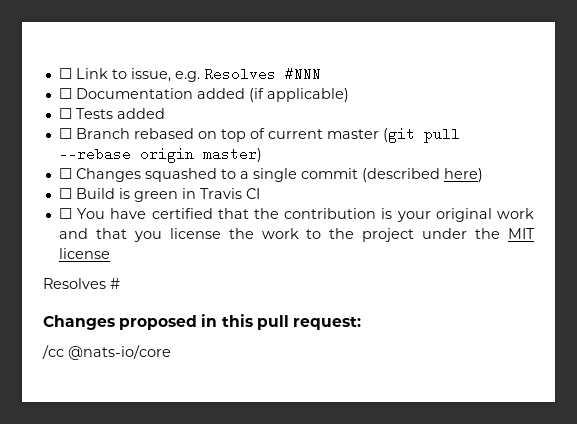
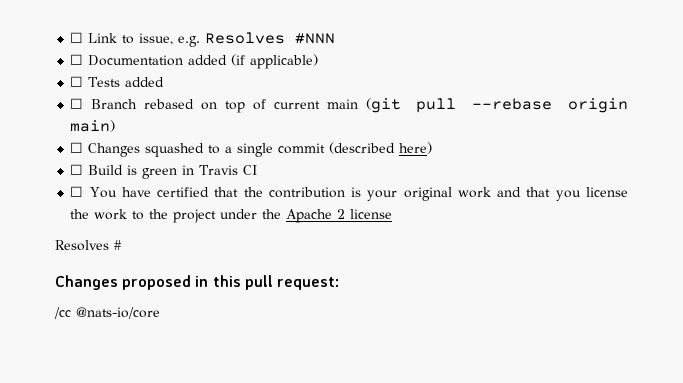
[326,129,379,139] master -> [326,99,358,109] main
[202,147,262,162] master) -> [70,120,116,132] main)
[508,228,536,239] MIT -> [286,209,346,223] Apache 2

